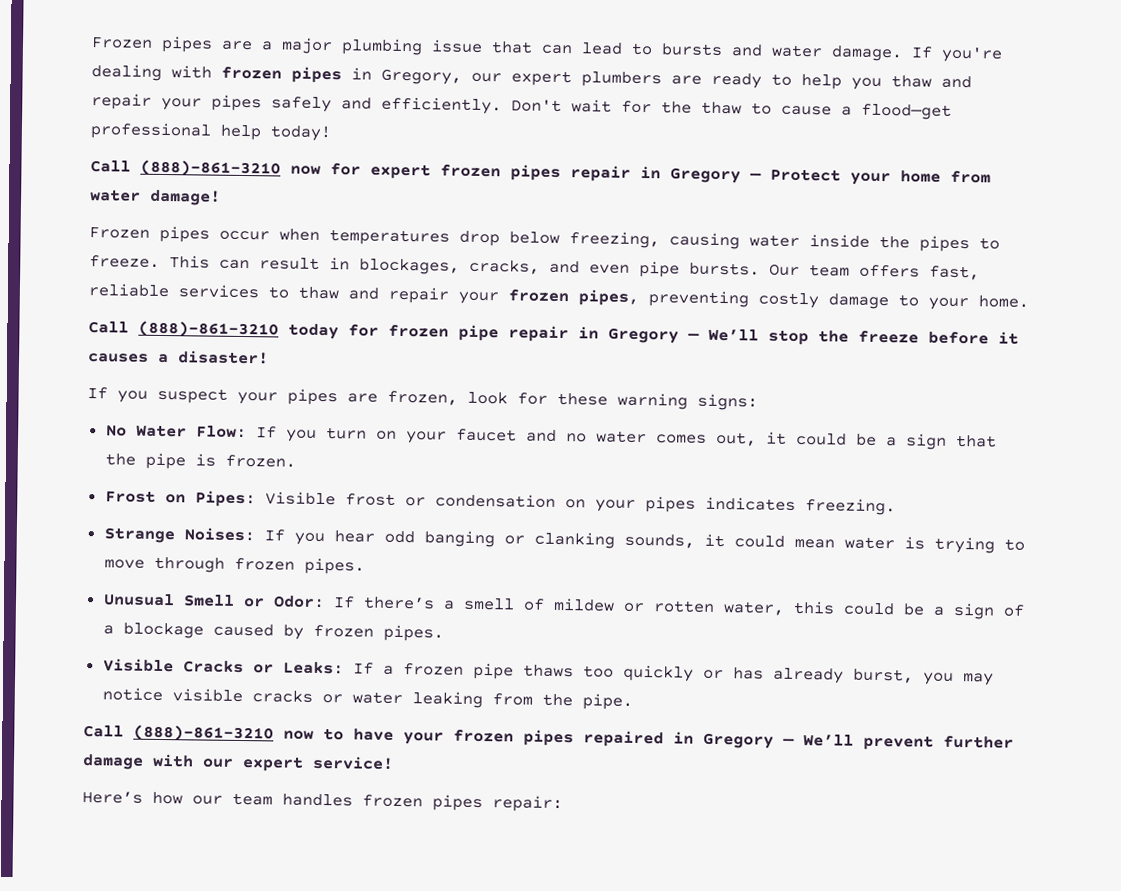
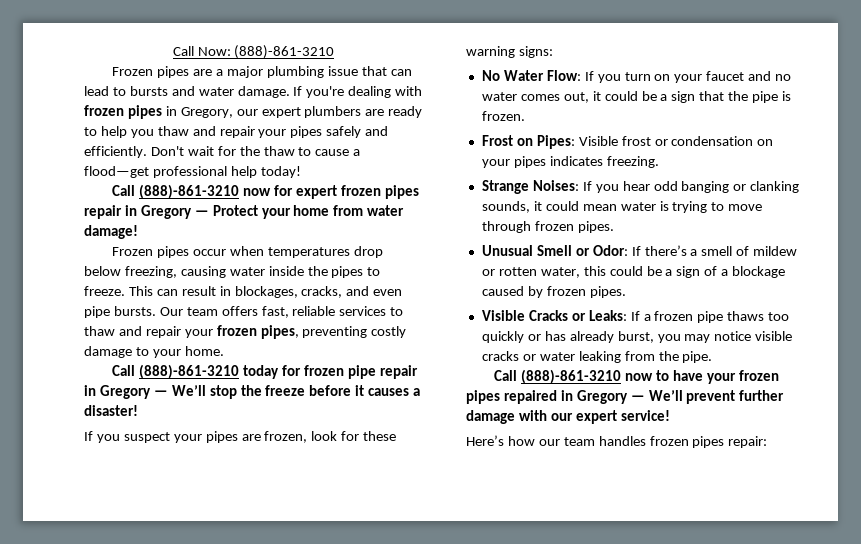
(91, 43) none -> [172,45,335,59] Call Now: (888)-861-3210 //

